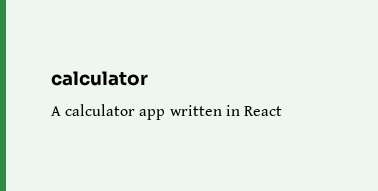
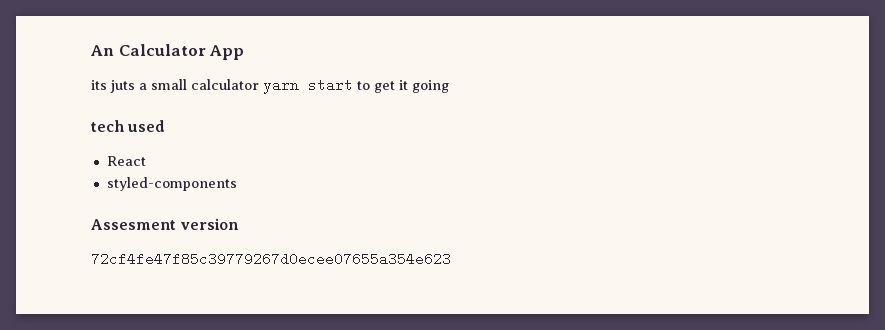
[51,71,148,86] [51,104,282,120] calculator // A calculator app written in React -> [90,44,245,60] [91,78,449,94] [91,120,166,132] [106,156,146,166] [106,177,237,191] [91,218,240,230] [91,252,451,266] An Calculator App // its juts a small calculator yarn start to get it going // tech used // React // styled-components // Assesment version // 72cf4fe47f85c39779267d0ecee07655a354e623

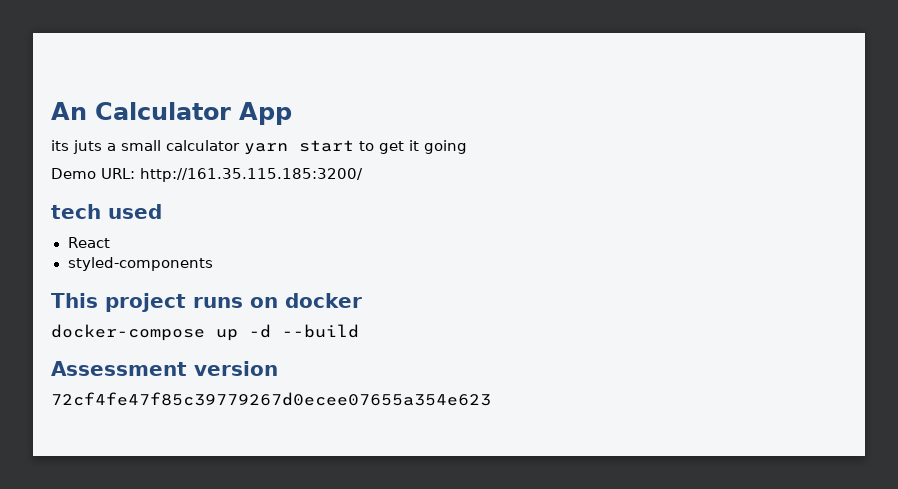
(449, 86) none -> [51,168,363,182] // Demo URL: http://161.35.115.185:3200/
[91,219,176,230] Assesment -> [51,293,362,312] [51,324,359,341] [51,361,187,376] This project runs on docker // docker-compose up -d --build // Assessment

